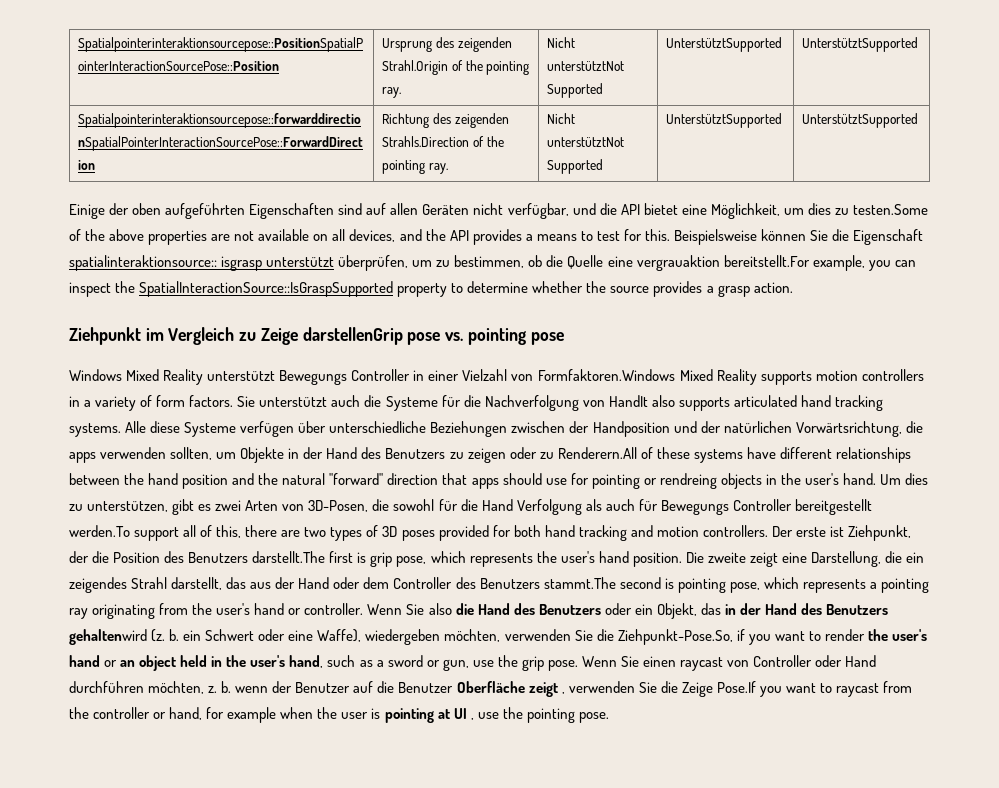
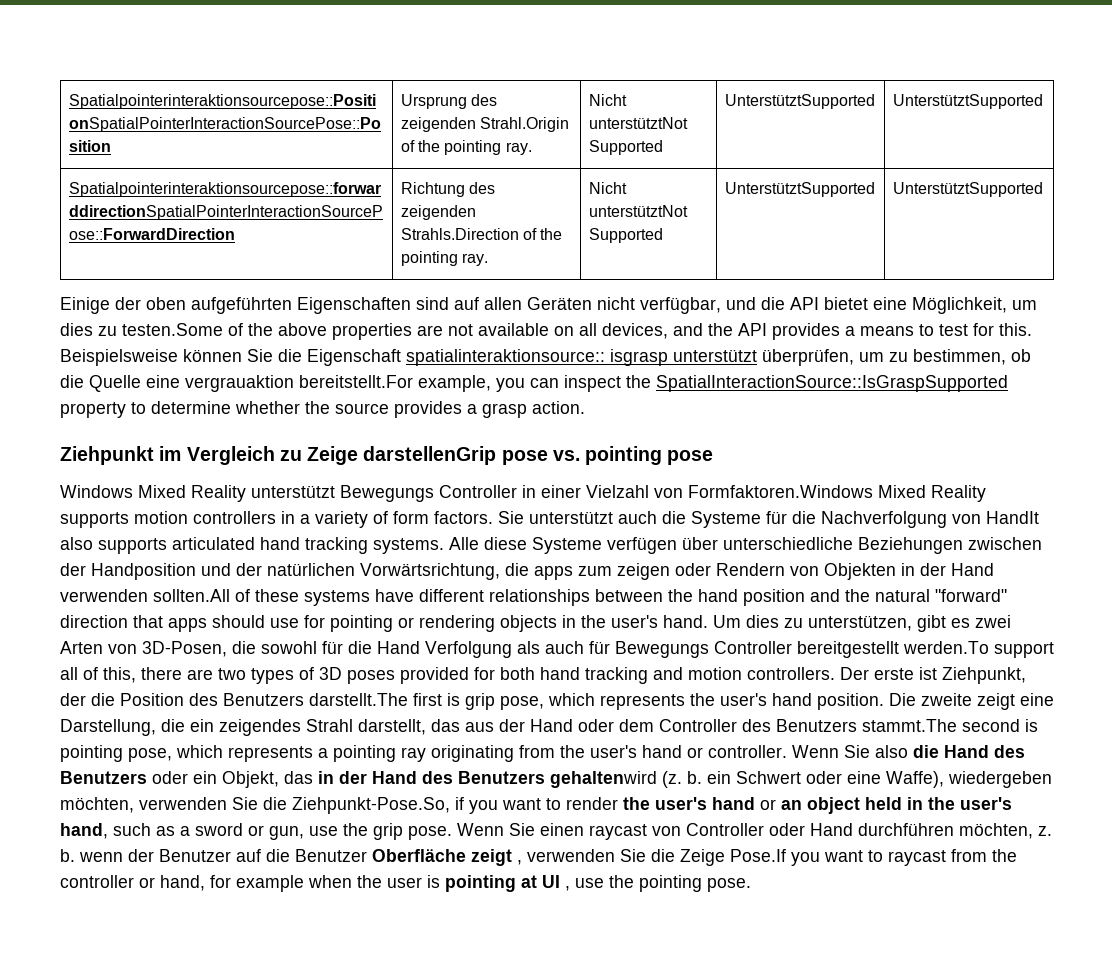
[100,447,637,463] verwenden sollten, um Objekte in der Hand des Benutzers zu zeigen oder zu Renderern.All -> [578,563,994,580] [60,589,230,602] zum zeigen oder Rendern von Objekten in der Hand verwenden sollten.All
[659,473,717,489] rendreing -> [419,615,495,632] rendering

